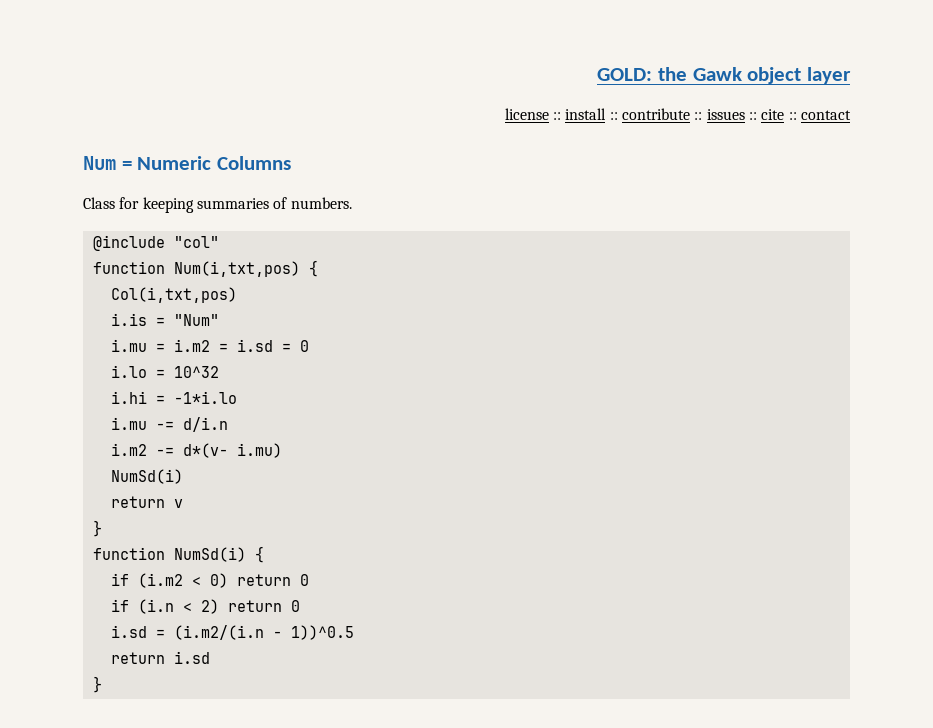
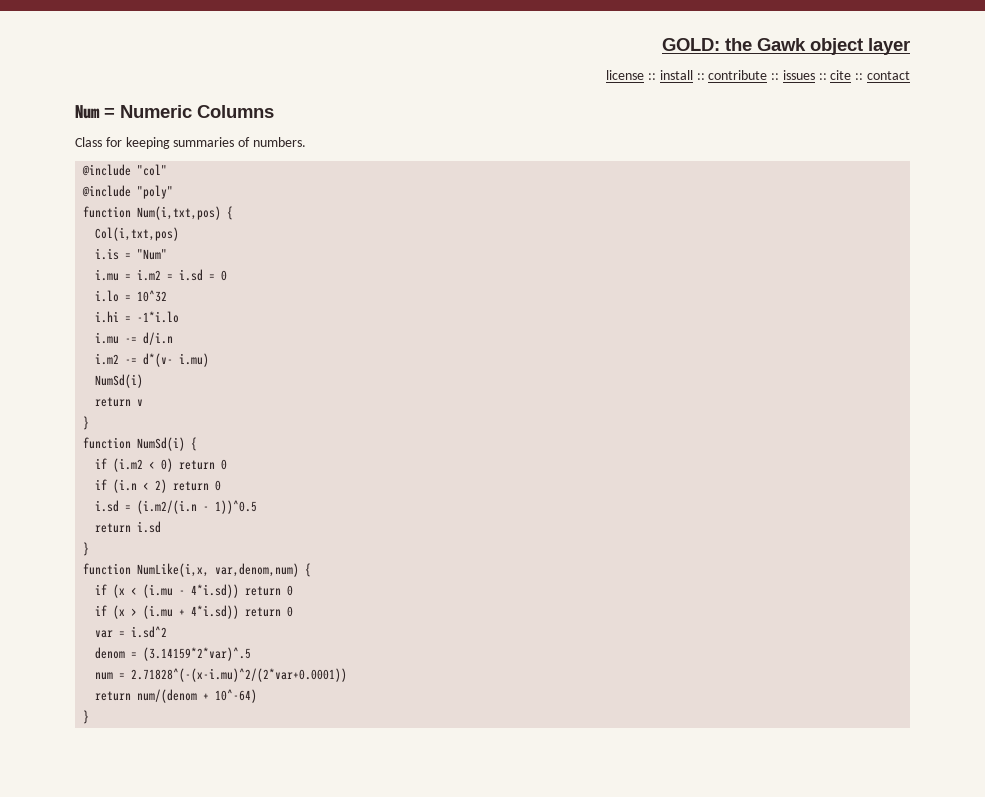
(219, 242) none -> [82,185,174,199] // @include "poly"
(102, 684) none -> [83,563,312,577] [95,584,294,598] [95,605,294,619] [95,626,168,638] [95,647,252,661] [95,668,348,682] [95,689,258,703] [83,710,90,724] // function NumLike(i,x, var,denom,num) { // if (x < (i.mu - 4*i.sd)) return 0 // if (x > (i.mu + 4*i.sd)) return 0 // var = i.sd^2 // denom = (3.14159*2*var)^.5 // num = 2.71828^(-(x-i.mu)^2/(2*var+0.0001)) // return num/(denom + 10^-64) // }

